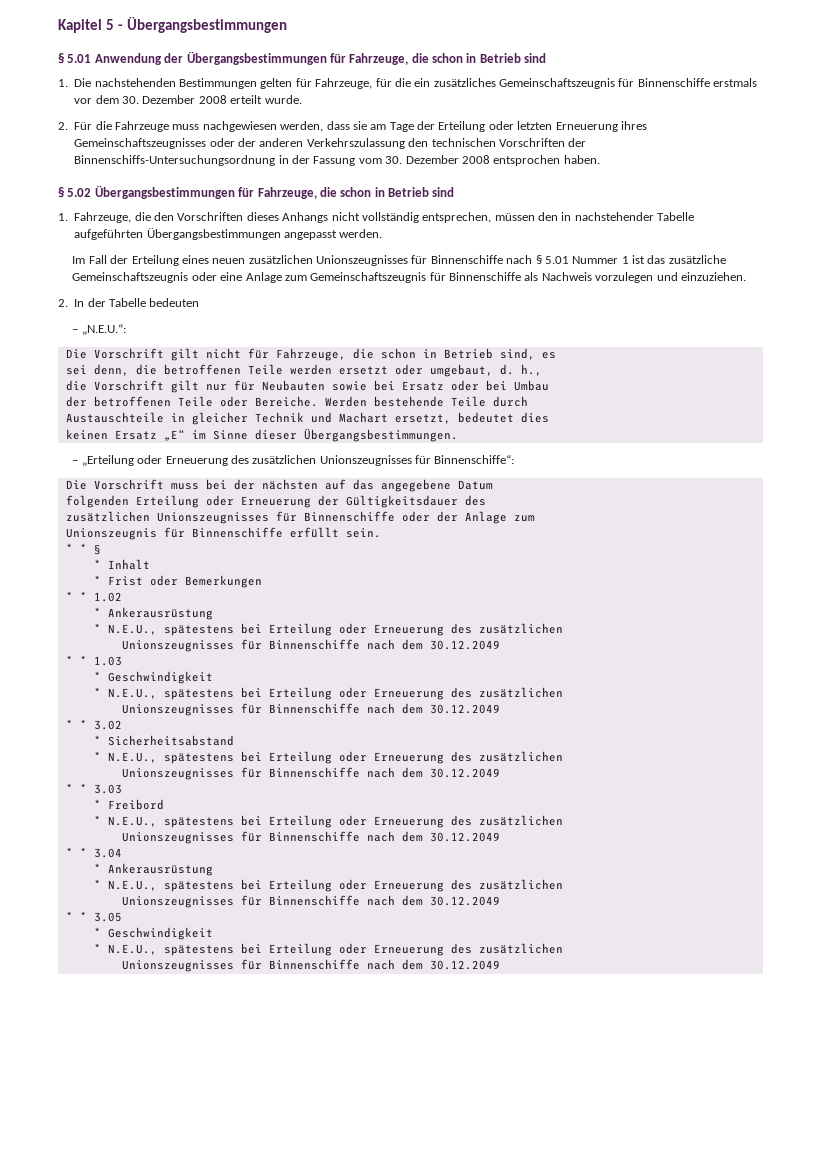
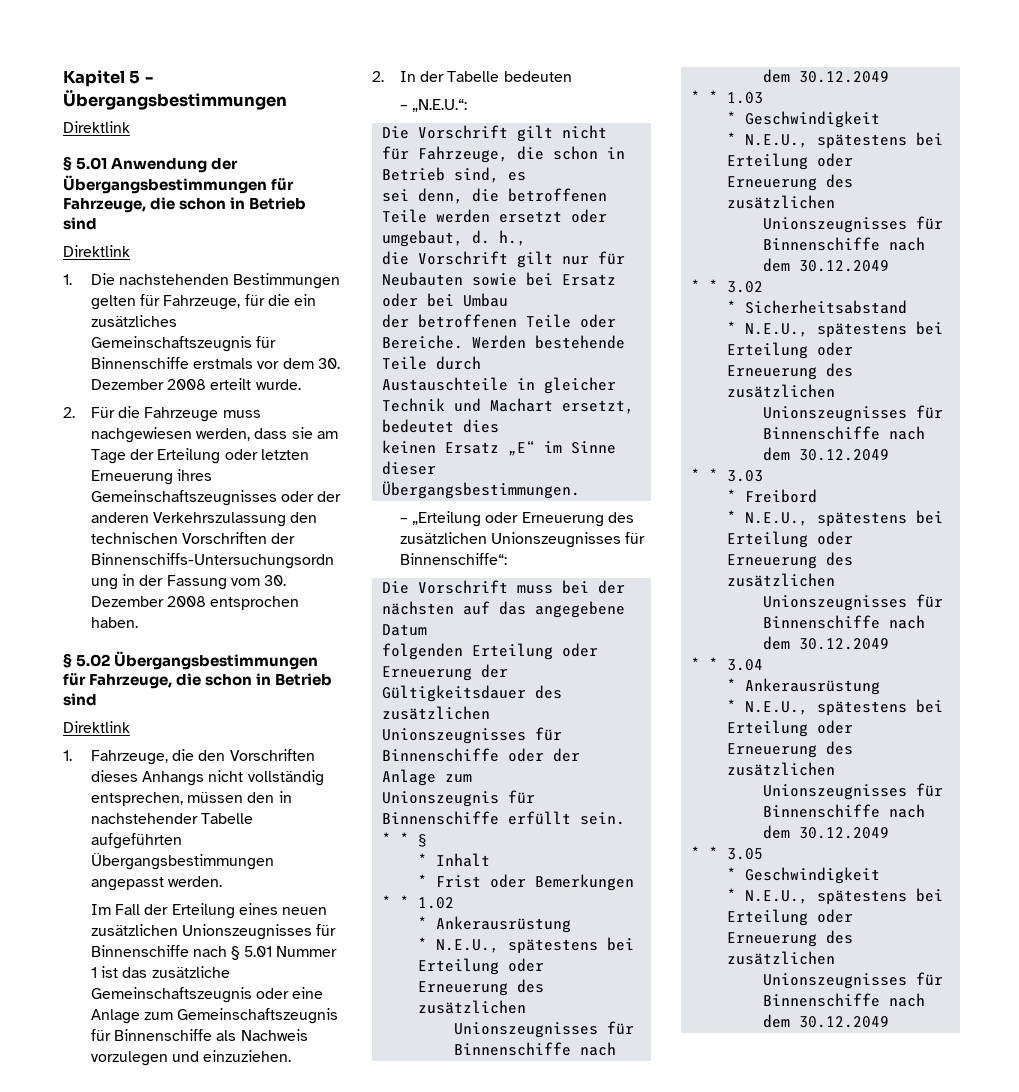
(287, 25) none -> [63,121,130,133] // Direktlink
(547, 58) none -> [63,245,130,257] // Direktlink
(455, 192) none -> [63,721,130,733] // Direktlink

